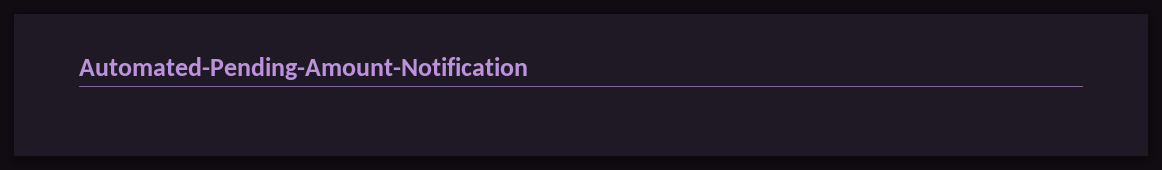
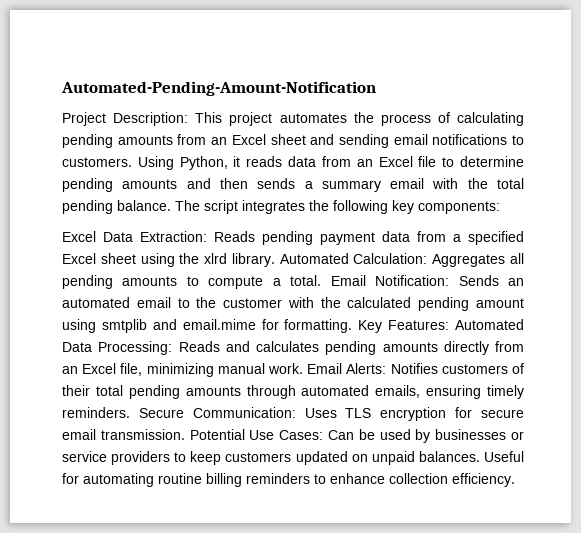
(528, 68) none -> [62,112,524,126] [62,134,524,148] [62,156,524,170] [62,178,524,192] [62,200,500,214] [62,231,524,245] [62,253,524,267] [62,275,525,289] [62,297,524,311] [62,319,524,333] [62,341,524,355] [62,363,524,377] [62,385,524,399] [62,407,524,421] [62,429,525,443] [62,451,524,465] [62,473,515,487] // Project Description: This project automates the process of calculating pending amounts from an Excel sheet and sending email notifications to customers. Using Python, it reads data from an Excel file to determine pending amounts and then sends a summary email with the total pending balance. The script integrates the following key components: // Excel Data Extraction: Reads pending payment data from a specified Excel sheet using the xlrd library. Automated Calculation: Aggregates all pending amounts to compute a total. Email Notification: Sends an automated email to the customer with the calculated pending amount using smtplib and email.mime for formatting. Key Features: Automated Data Processing: Reads and calculates pending amounts directly from an Excel file, minimizing manual work. Email Alerts: Notifies customers of their total pending amounts through automated emails, ensuring timely reminders. Secure Communication: Uses TLS encryption for secure email transmission. Potential Use Cases: Can be used by businesses or service providers to keep customers updated on unpaid balances. Useful for automating routine billing reminders to enhance collection efficiency.

